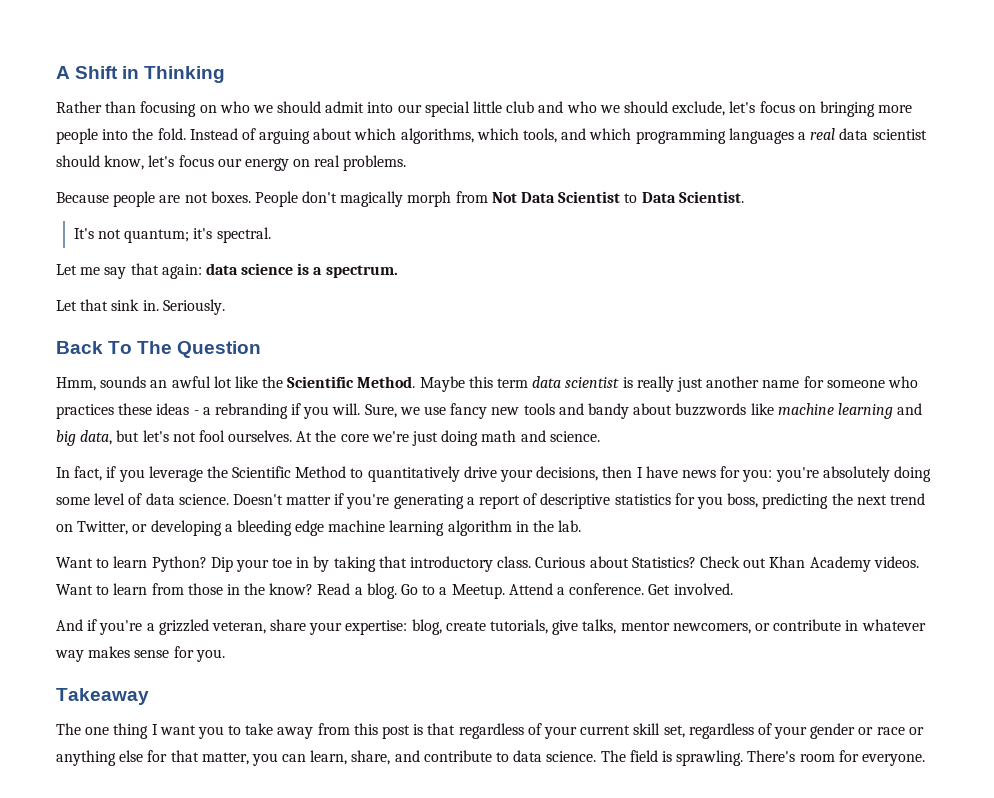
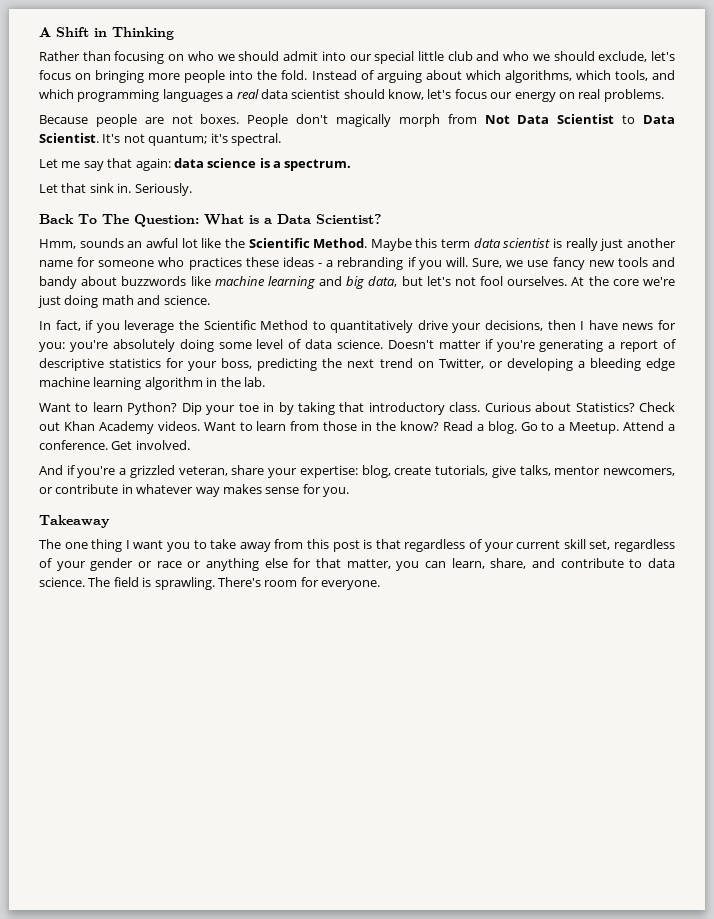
(744, 197) // -> (99, 138) none
[177,341,262,358] Question -> [134,214,382,227] Question: What is a Data Scientist?
[696,496,723,509] you -> [188,361,218,371] your

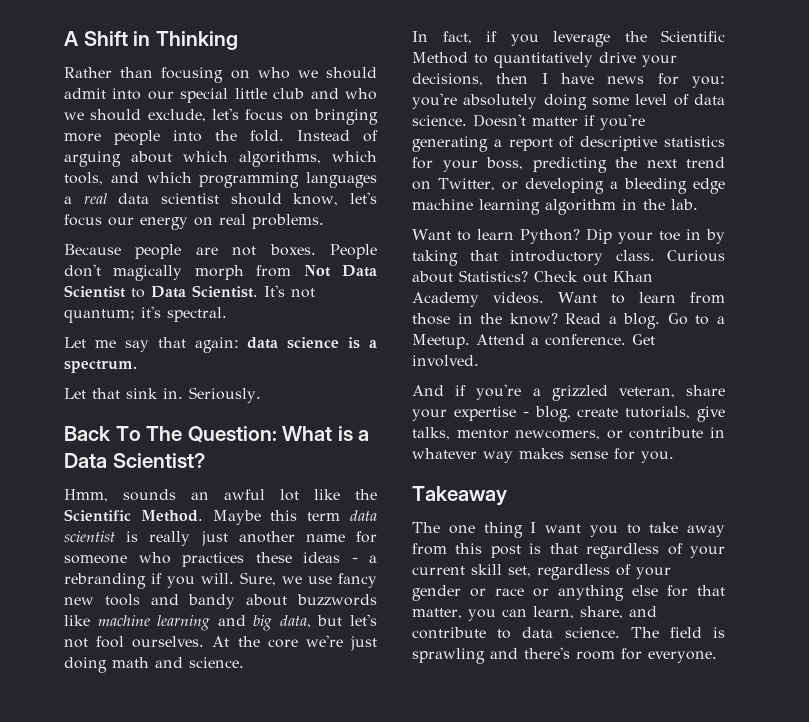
[299,465,358,478] expertise: -> [453,406,529,421] expertise -
[154,577,261,590] sprawling. There's -> [412,647,570,664] sprawling and there's

